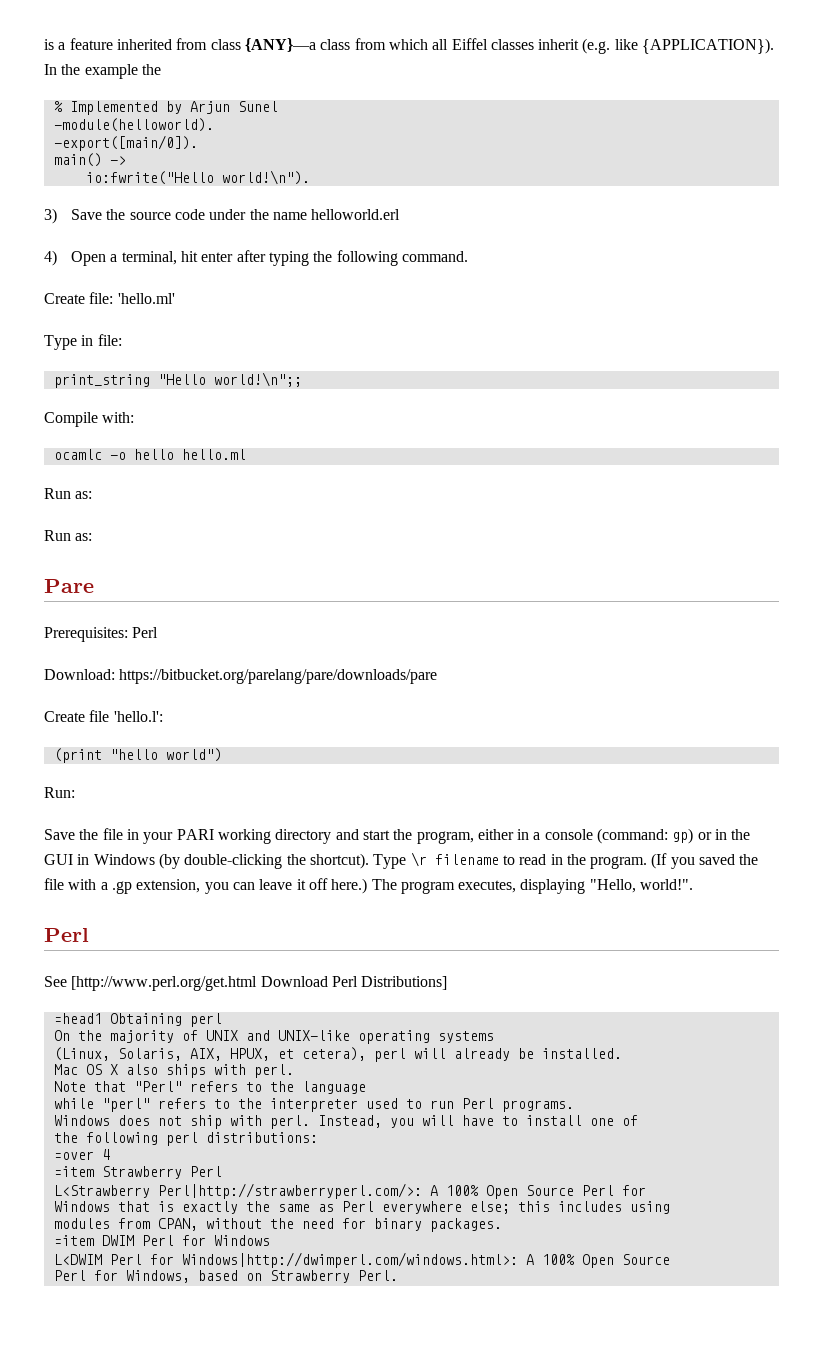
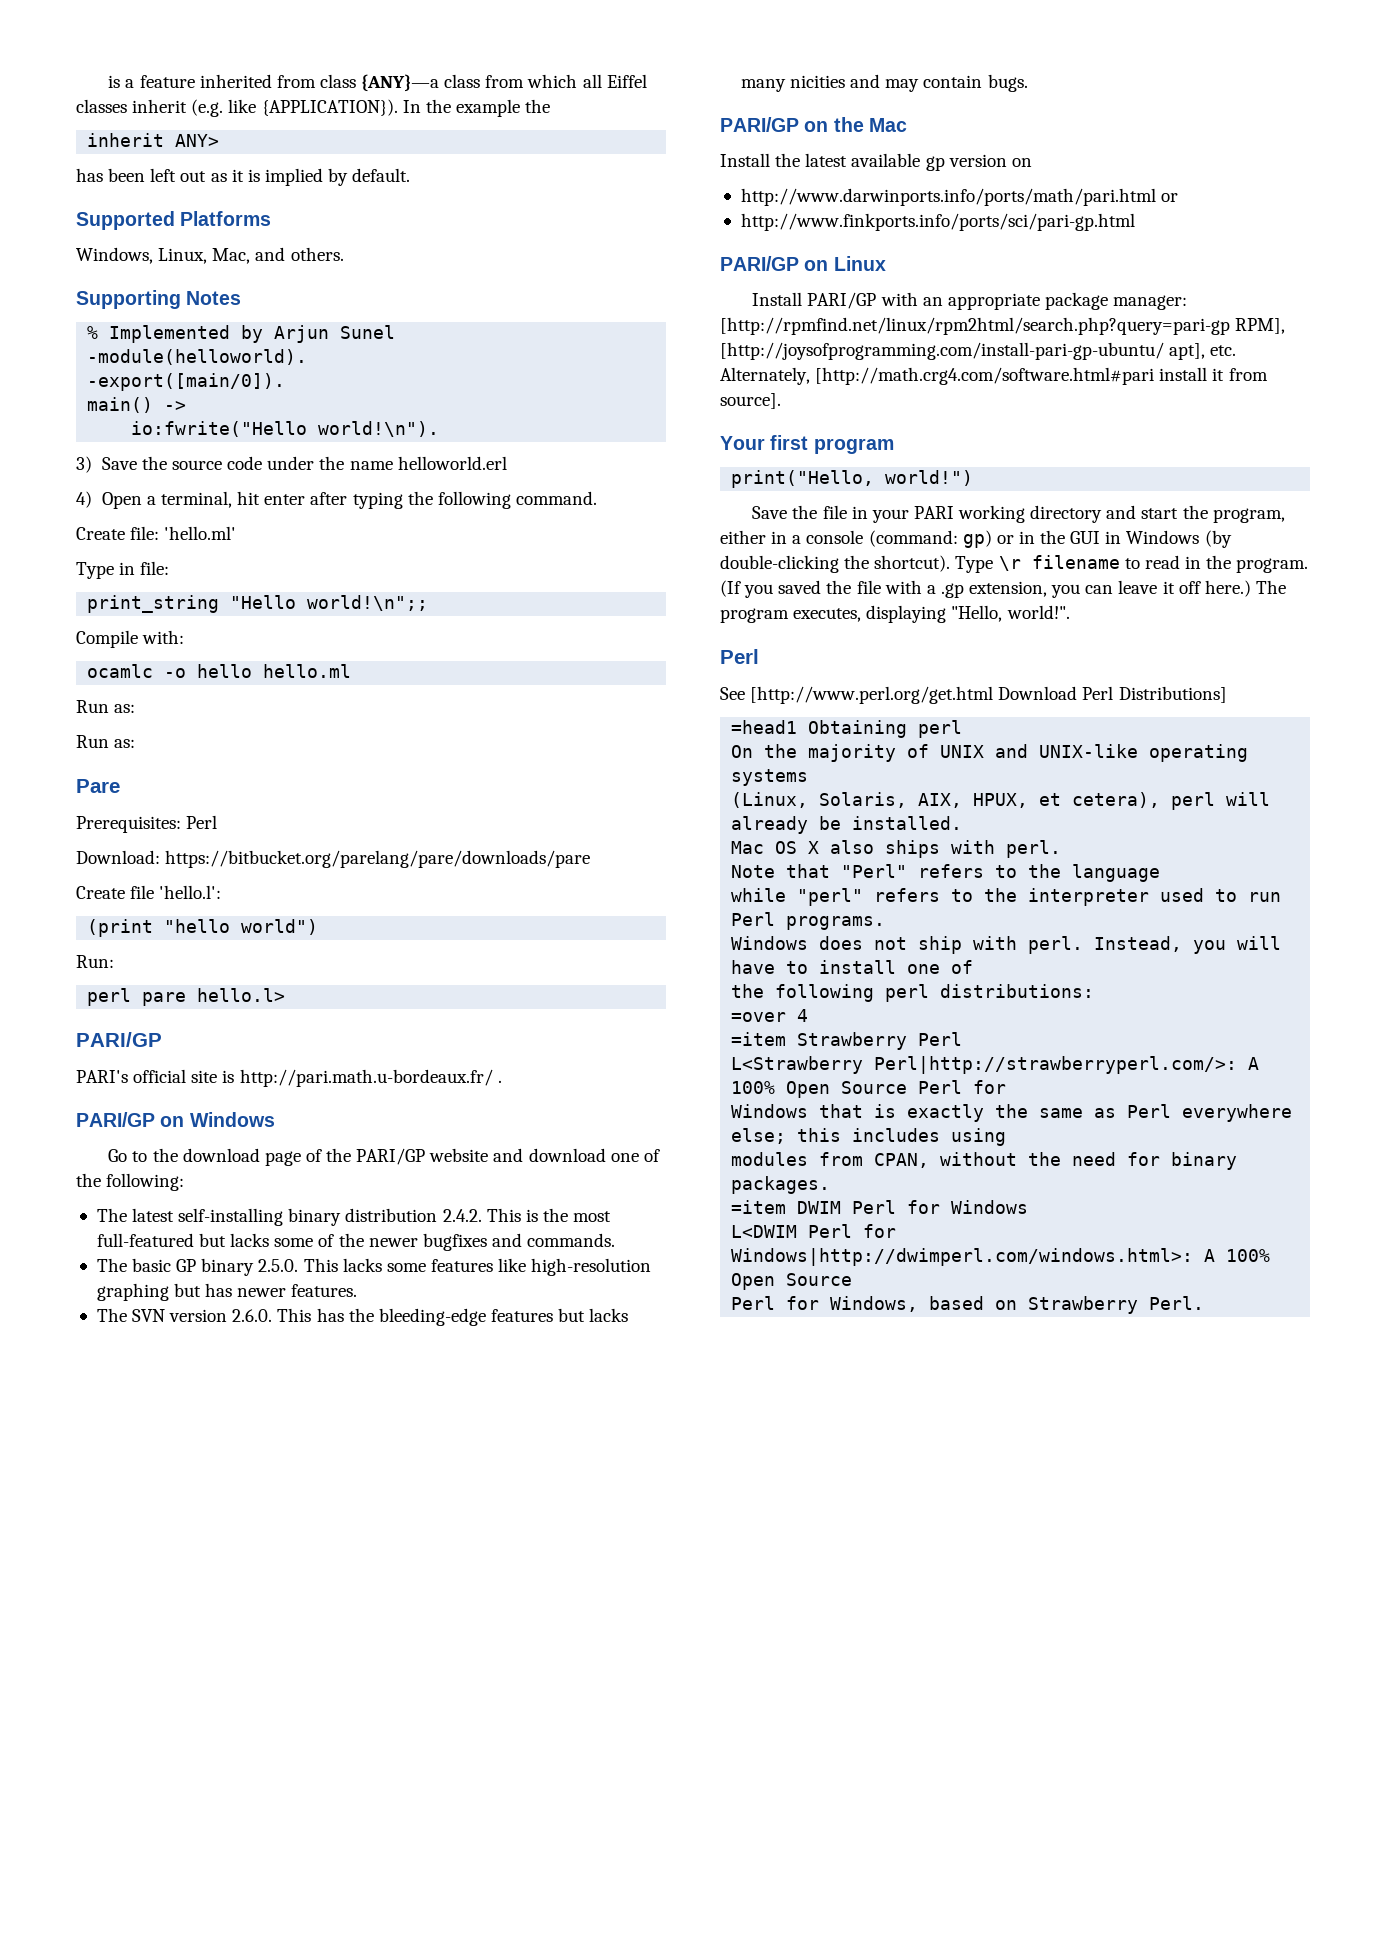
(161, 69) none -> [87,133,220,147] [76,168,411,186] [76,211,272,230] [76,247,344,264] [76,290,242,309] // inherit ANY> // has been left out as it is implied by default. // Supported Platforms // Windows, Linux, Mac, and others. // Supporting Notes
(75, 792) none -> [87,988,286,1006] [76,1032,162,1047] [76,1069,502,1087] [76,1112,275,1127] [108,1148,660,1166] [76,1173,185,1191] [96,1208,612,1226] [96,1233,616,1251] [96,1258,652,1276] [96,1283,358,1301] [96,1308,629,1326] [740,74,1028,92] [720,117,907,132] [720,153,1032,171] [740,188,1179,206] [740,213,1135,231] [720,256,886,271] [752,292,1188,310] [720,317,1286,335] [720,342,1237,360] [720,367,1268,385] [720,393,781,409] [720,435,894,454] [731,470,974,488] // perl pare hello.l> // PARI/GP // PARI's official site is http://pari.math.u-bordeaux.fr/ . // PARI/GP on Windows // Go to the download page of the PARI/GP website and download one of the following: // The latest self-installing binary distribution 2.4.2. This is the most full-featured but lacks some of the newer bugfixes and commands. // The basic GP binary 2.5.0. This lacks some features like high-resolution graphing but has newer features. // The SVN version 2.6.0. This has the bleeding-edge features but lacks many nicities and may contain bugs. // PARI/GP on the Mac // Install the latest available gp version on // http://www.darwinports.info/ports/math/pari.html or // http://www.finkports.info/ports/sci/pari-gp.html // PARI/GP on Linux // Install PARI/GP with an appropriate package manager: [http://rpmfind.net/linux/rpm2html/search.php?query=pari-gp RPM], [http://joysofprogramming.com/install-pari-gp-ubuntu/ apt], etc. Alternately, [http://math.crg4.com/software.html#pari install it from source]. // Your first program // print("Hello, world!")

